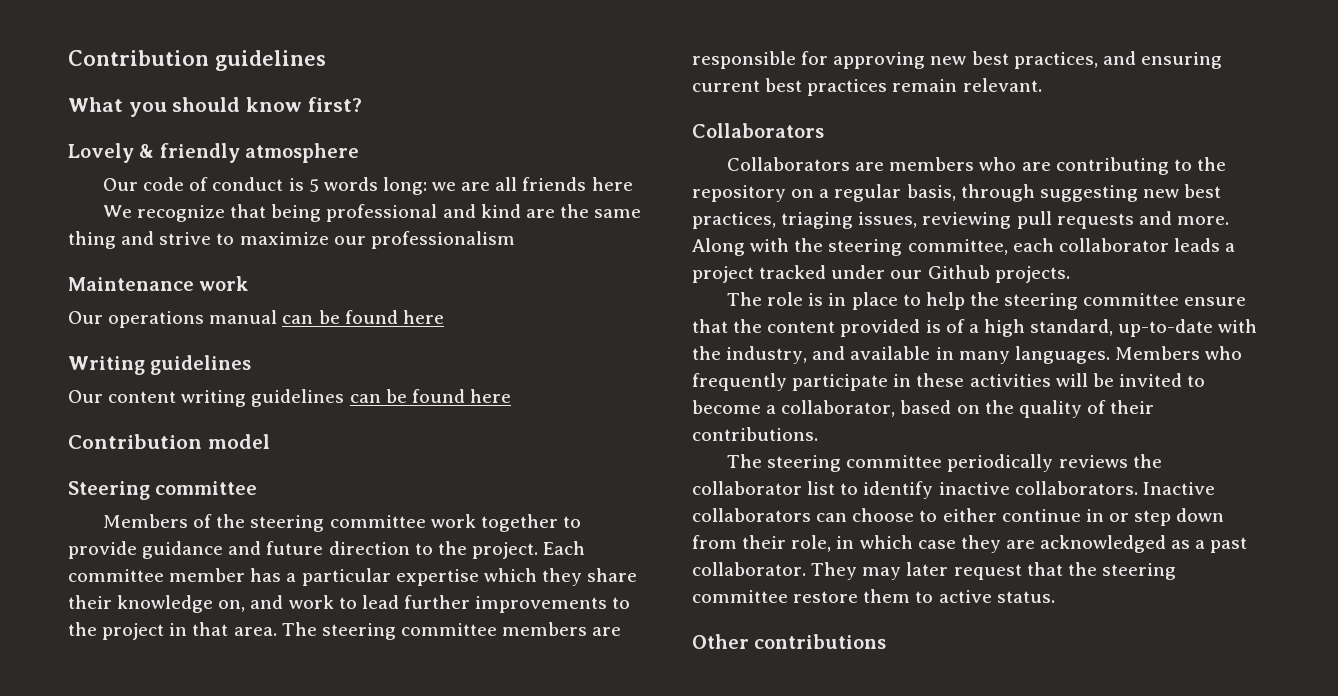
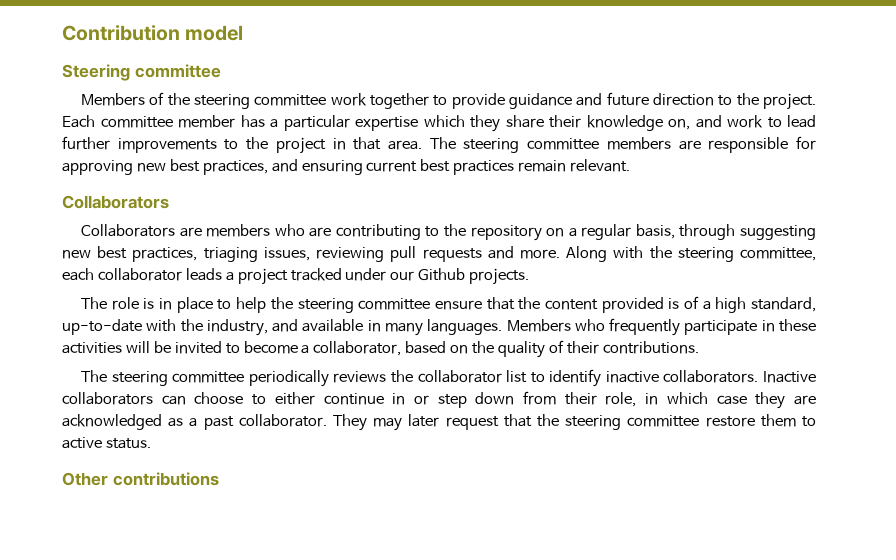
[68,50,326,71] [68,97,362,117] [68,143,360,163] [102,177,633,195] [102,204,642,222] [68,231,515,249] [68,276,249,291] [68,310,444,328] [68,355,252,375] [68,389,511,407] [68,434,202,449] Contribution guidelines // What you should know first? // Lovely & friendly atmosphere // Our code of conduct is 5 words long: we are all friends here // We recognize that being professional and kind are the same thing and strive to maximize our professionalism // Maintenance work // Our operations manual can be found here // Writing guidelines // Our content writing guidelines can be found here // Contribution -> [62,25,180,41] Contribution

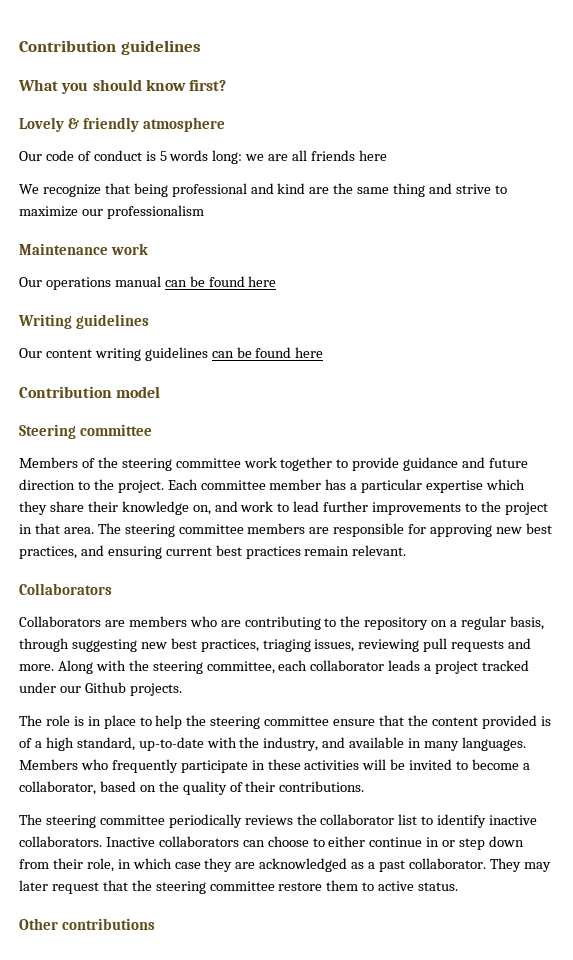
[62,25,180,41] Contribution -> [19,40,201,55] [18,79,227,94] [19,117,226,132] [19,150,387,164] [19,183,507,197] [19,205,204,219] [19,243,149,255] [19,276,277,290] [18,314,150,329] [19,347,324,361] [19,386,112,398] Contribution guidelines // What you should know first? // Lovely & friendly atmosphere // Our code of conduct is 5 words long: we are all friends here // We recognize that being professional and kind are the same thing and strive to maximize our professionalism // Maintenance work // Our operations manual can be found here // Writing guidelines // Our content writing guidelines can be found here // Contribution

